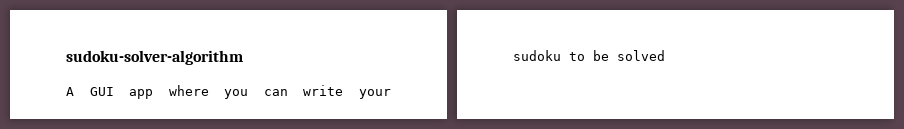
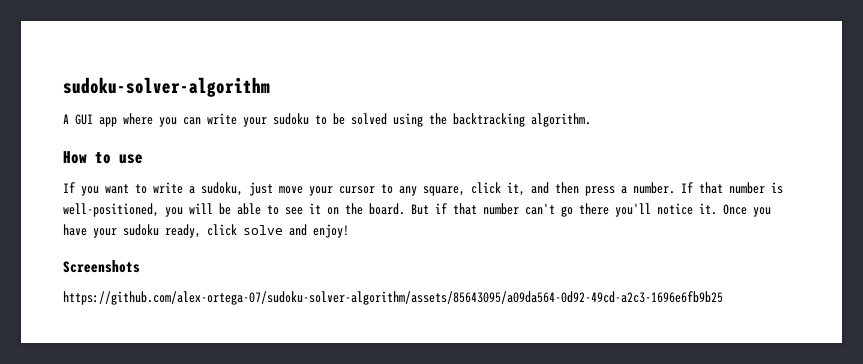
(665, 55) none -> [393,113,591,127] [63,151,143,164] [63,182,783,196] [63,203,771,217] [63,224,349,238] [63,260,140,273] [63,291,723,305] using the backtracking algorithm. // How to use // If you want to write a sudoku, just move your cursor to any square, click it, and then press a number. If that number is well-positioned, you will be able to see it on the board. But if that number can't go there you'll notice it. Once you have your sudoku ready, click solve and enjoy! // Screenshots // https://github.com/alex-ortega-07/sudoku-solver-algorithm/assets/85643095/a09da564-0d92-49cd-a2c3-1696e6fb9b25

